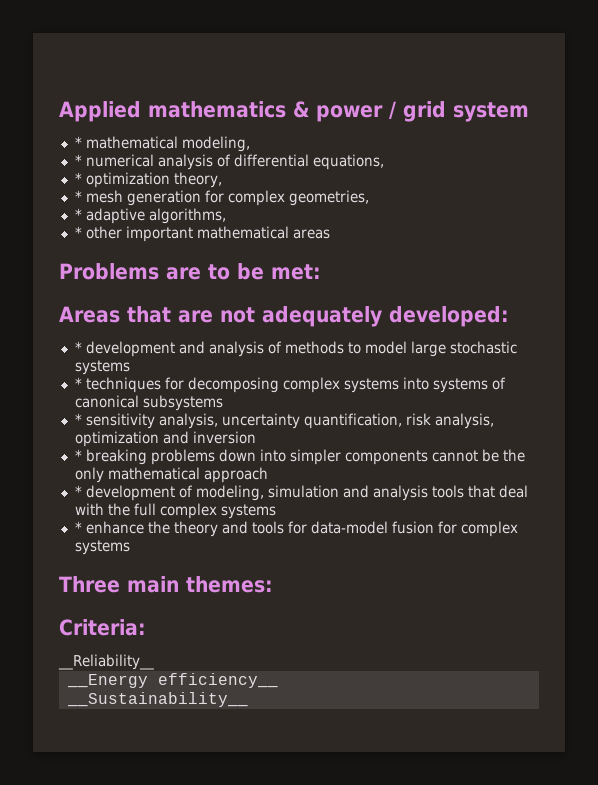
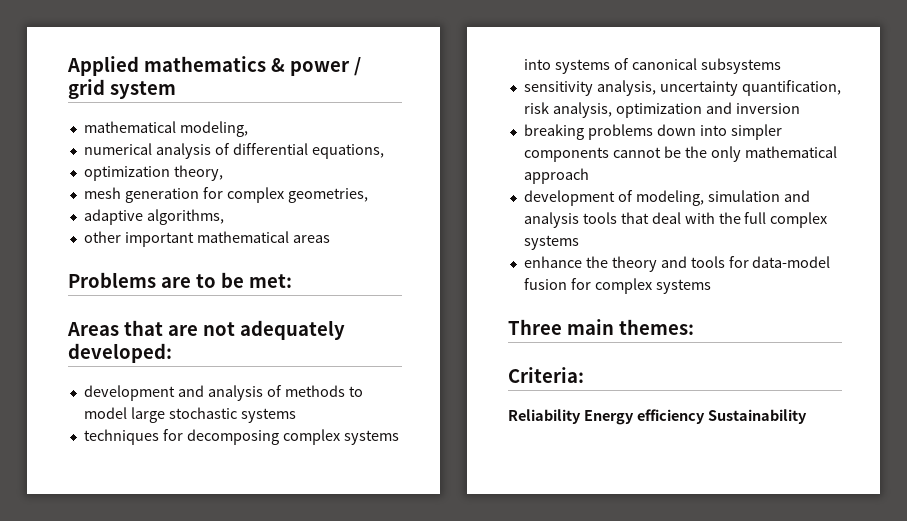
[74,136,82,148] * -> (176, 90) none
[74,154,82,166] * -> (248, 129) none
[74,172,82,184] * -> (384, 151) none
[74,190,82,202] * -> (223, 173) none
[74,208,82,220] * -> (368, 195) none
[74,226,82,238] * -> (224, 217) none
[74,341,82,353] * -> (172, 353) none
[74,377,82,389] * -> (296, 415) none
[74,413,82,425] * -> (781, 66) none
[74,449,82,461] * -> (800, 108) none
[74,485,82,497] * -> (589, 176) none
[74,521,82,533] * -> (579, 242) none
[58,654,154,670] [66,673,278,688] [66,692,248,707] __Reliability__ // __Energy efficiency__ // __Sustainability__ -> [508,409,807,425] Reliability Energy efficiency Sustainability

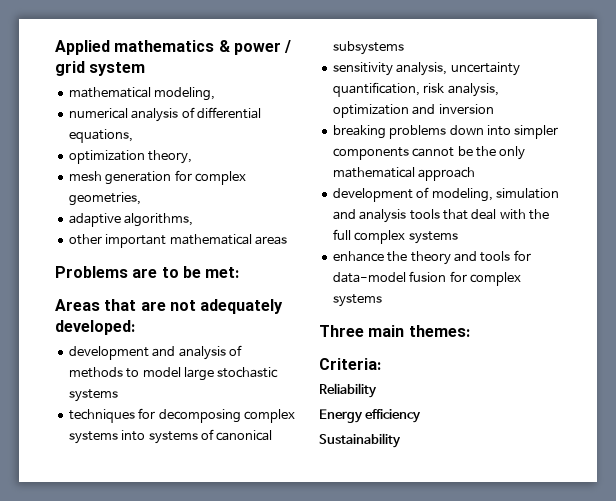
(581, 416) none -> (377, 390) //
(705, 416) none -> (422, 416) //

